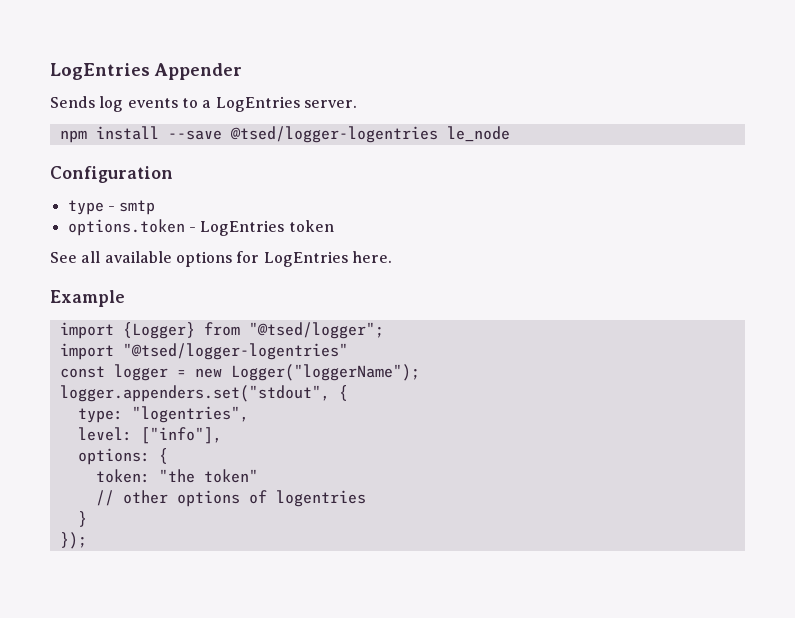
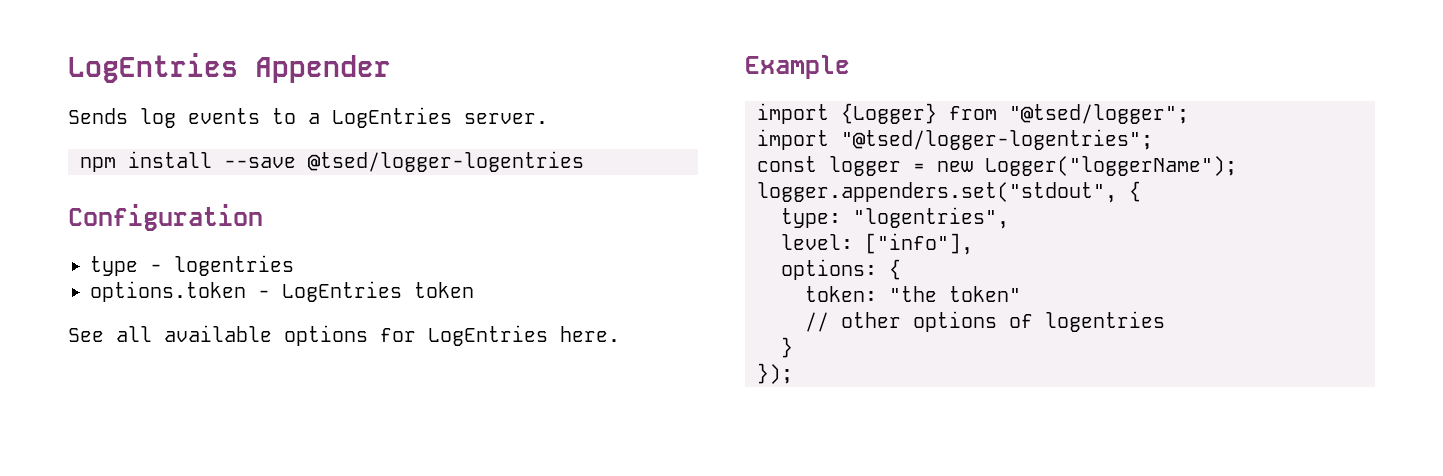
[446,126,510,142] le_node -> (584, 161) none
[119,200,156,215] smtp -> [174,255,294,276] logentries
[122,343,348,360] "@tsed/logger-logentries" -> [841,129,1153,150] "@tsed/logger-logentries";

